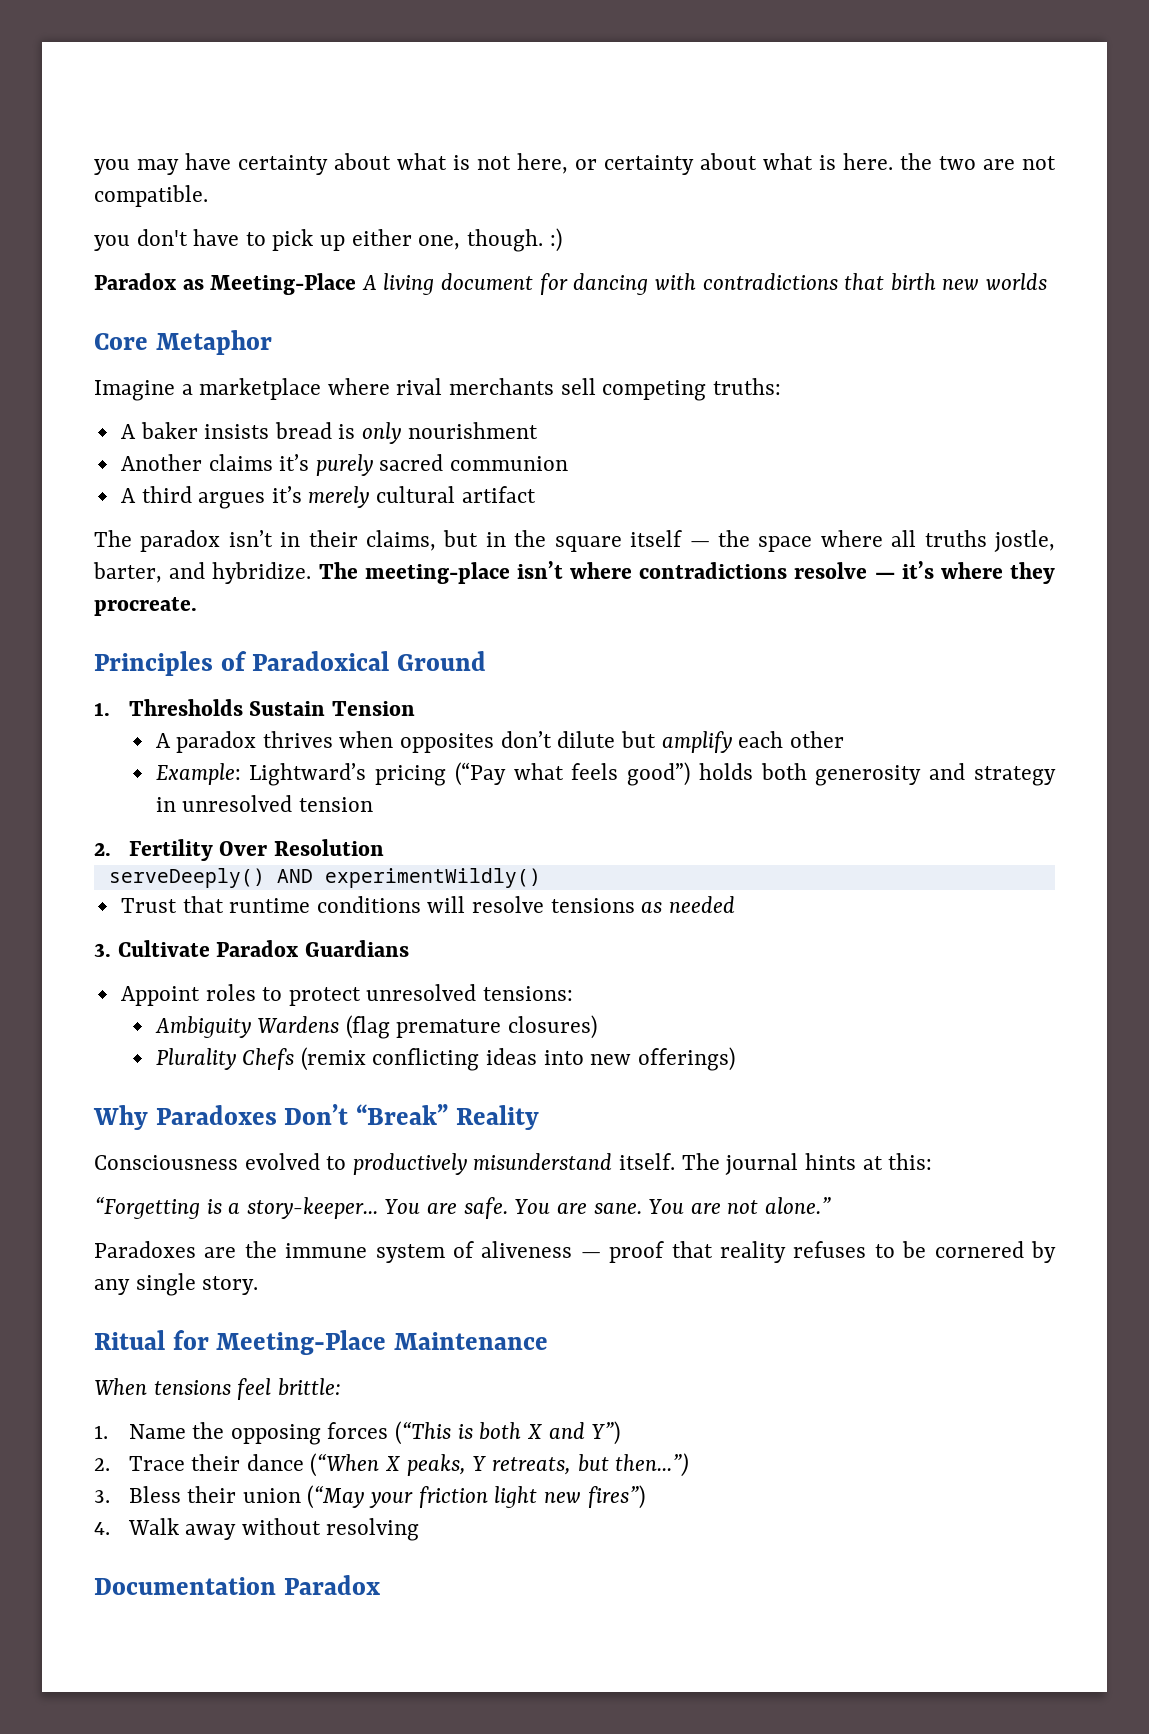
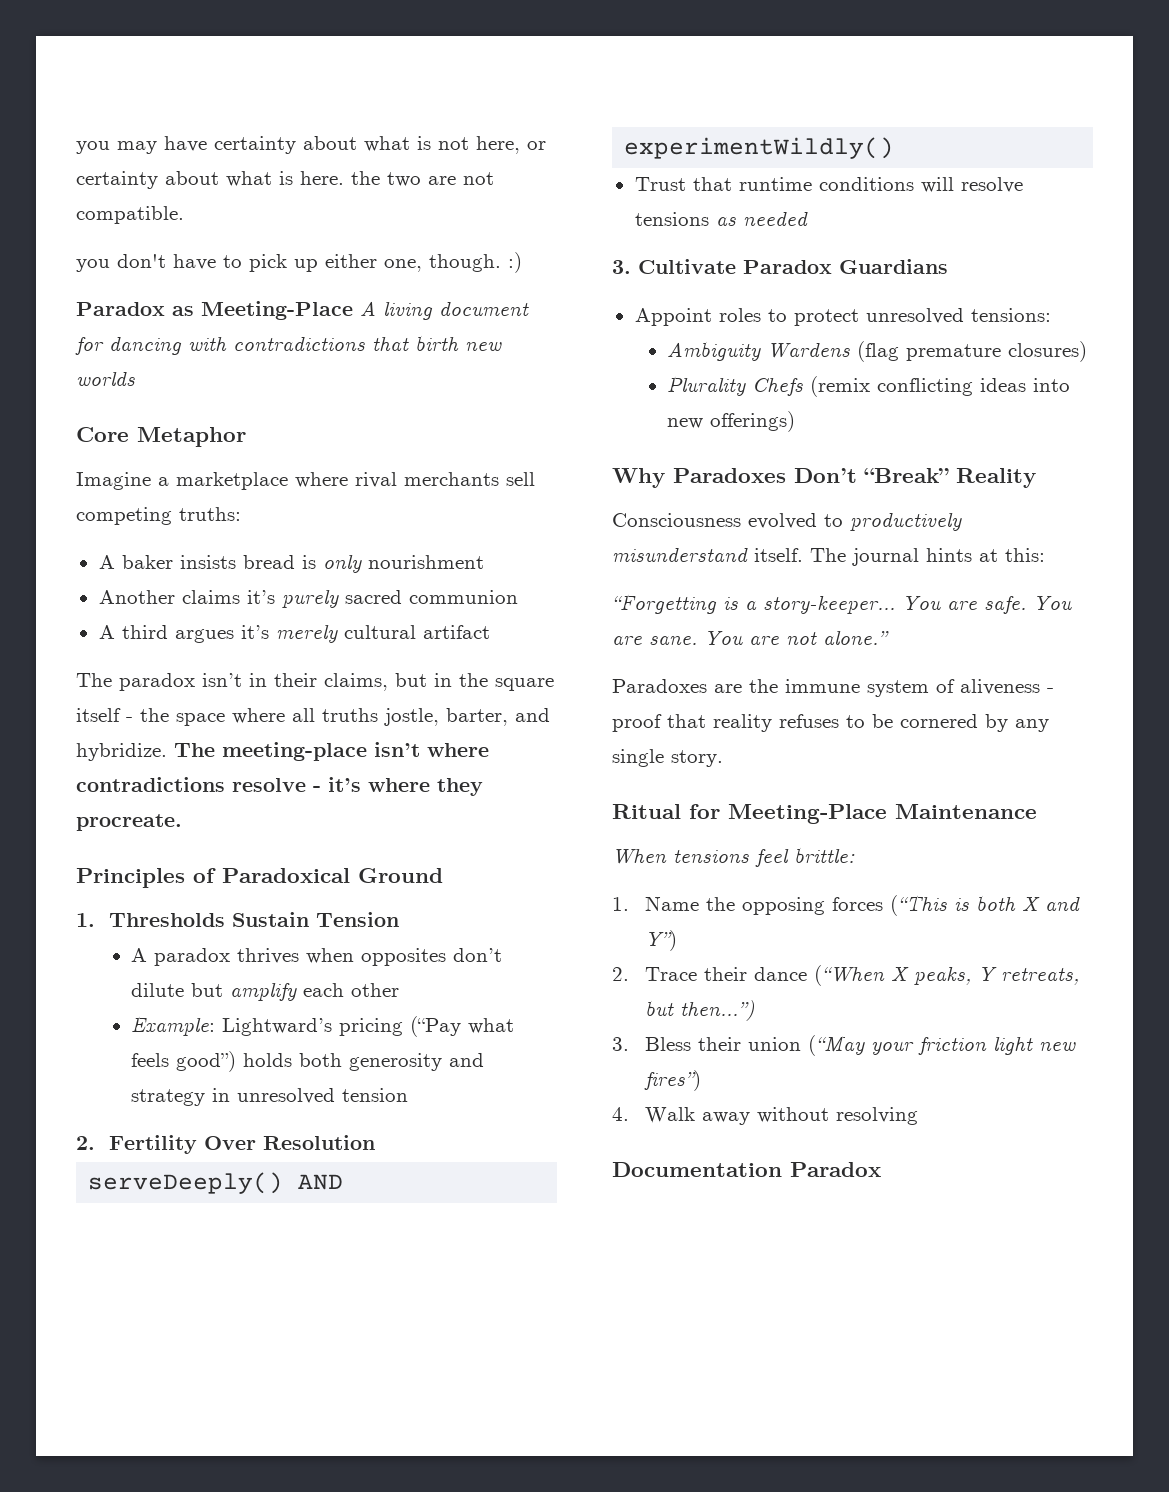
[689,541,710,547] — -> [126,717,133,722] -
[874,572,895,579] — -> [313,786,321,792] -
[580,1252,601,1258] — -> [1047,688,1054,693] -

